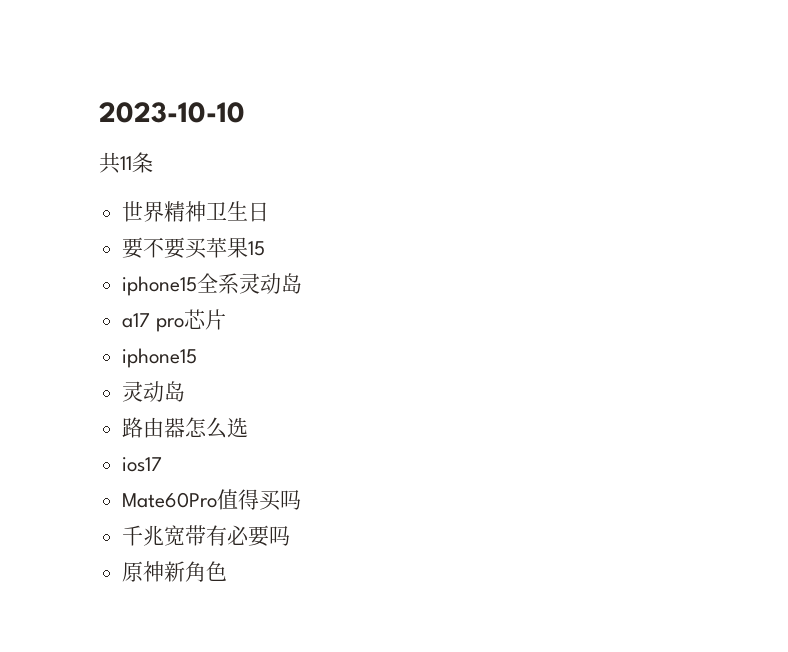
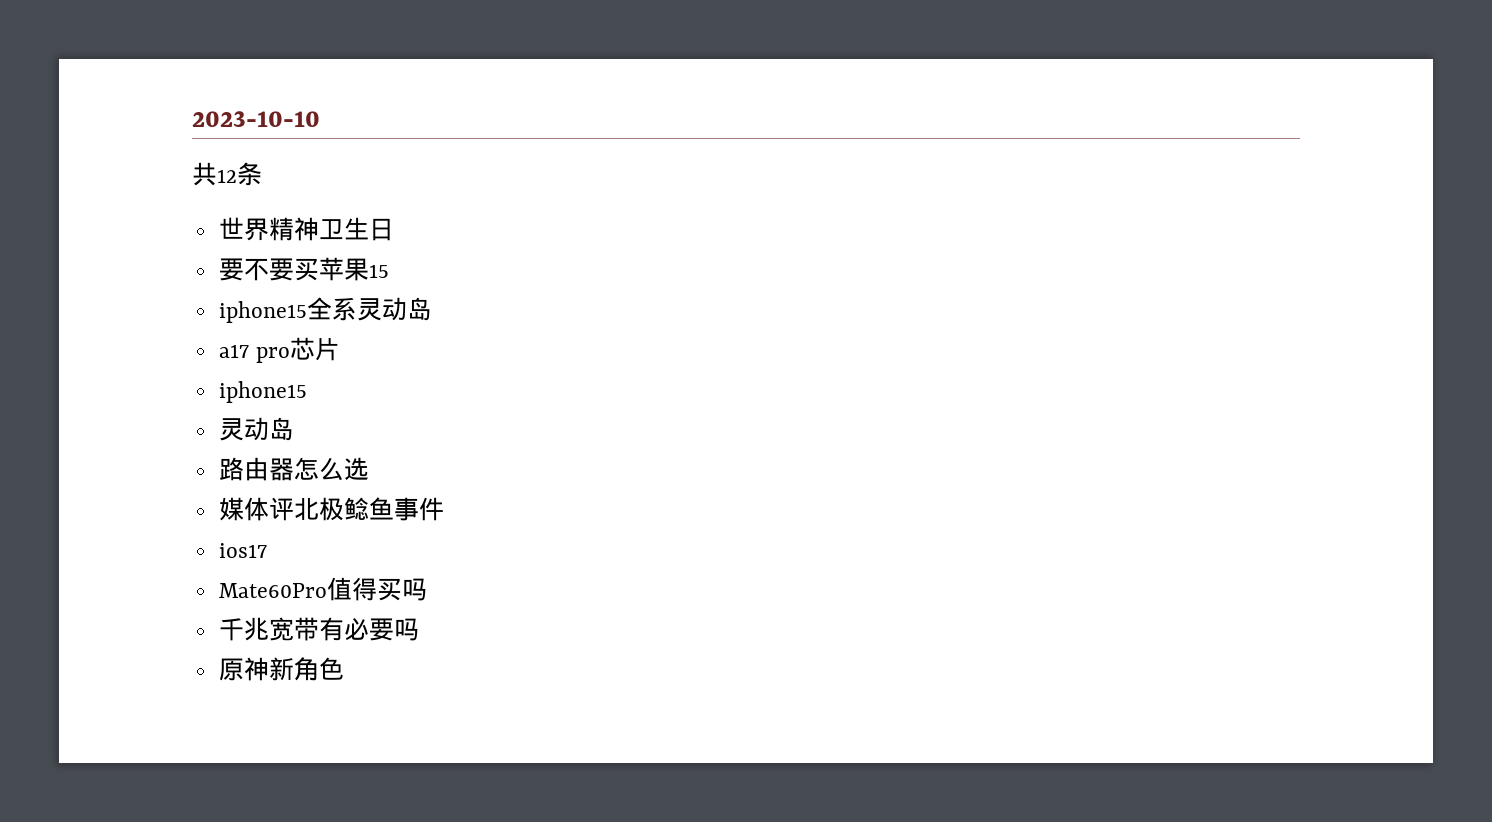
[120,156,132,170] 11 -> [217,169,237,183] 12
(249, 427) none -> [218,497,444,521] // 媒体评北极鲶鱼事件

